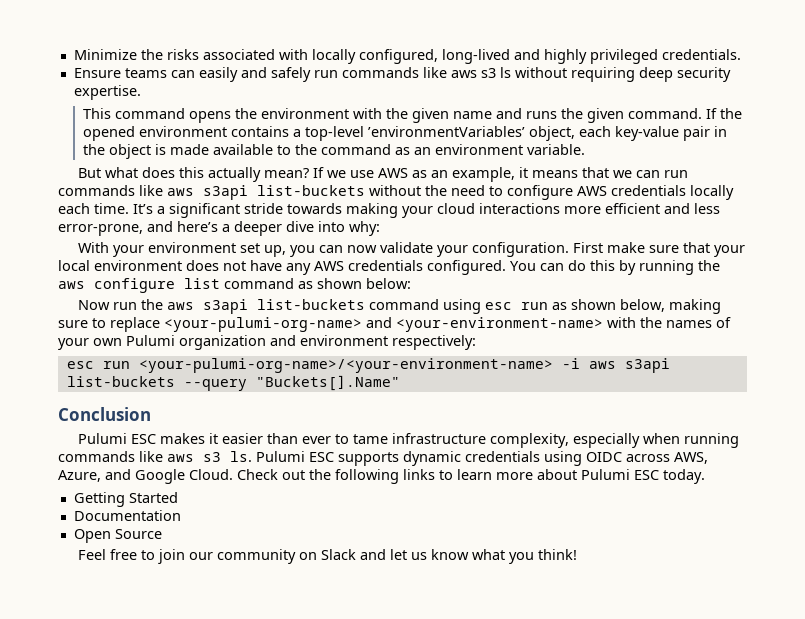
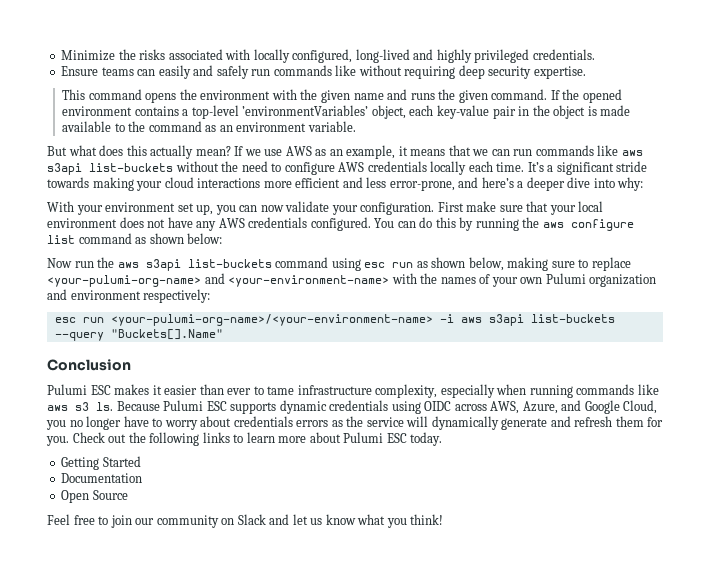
[450,67,511,78] aws s3 ls -> (357, 70) none
(252, 456) none -> [116,401,160,411] Because
[189,469,233,480] Cloud. -> [623,400,658,414] [46,416,664,430] [46,436,69,446] Cloud, you no longer have to worry about credentials errors as the service will dynamically generate and refresh them for you.

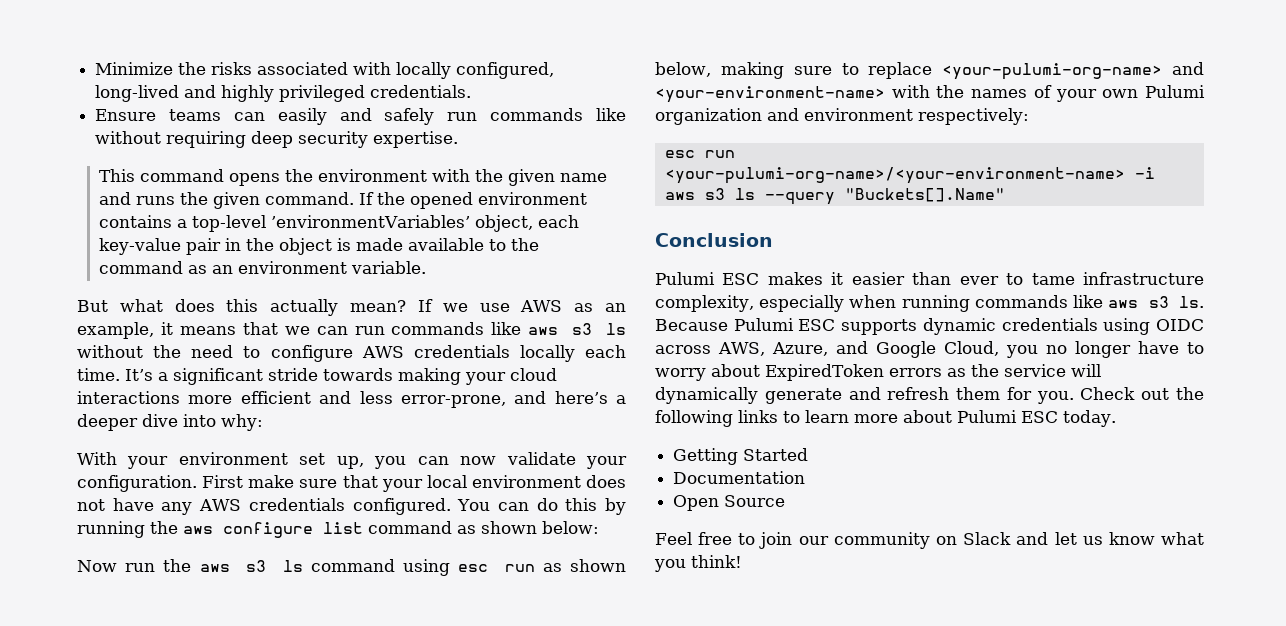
[47,163,173,175] s3api list-buckets -> [572,323,626,335] s3 ls
[145,259,272,271] s3api list-buckets -> [246,560,303,572] s3 ls
[488,314,615,326] s3api list-buckets -> [704,188,755,200] s3 ls
[233,416,293,427] credentials -> [765,364,884,381] ExpiredToken

